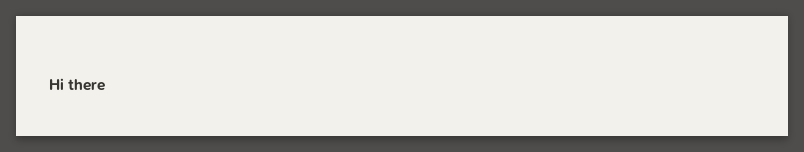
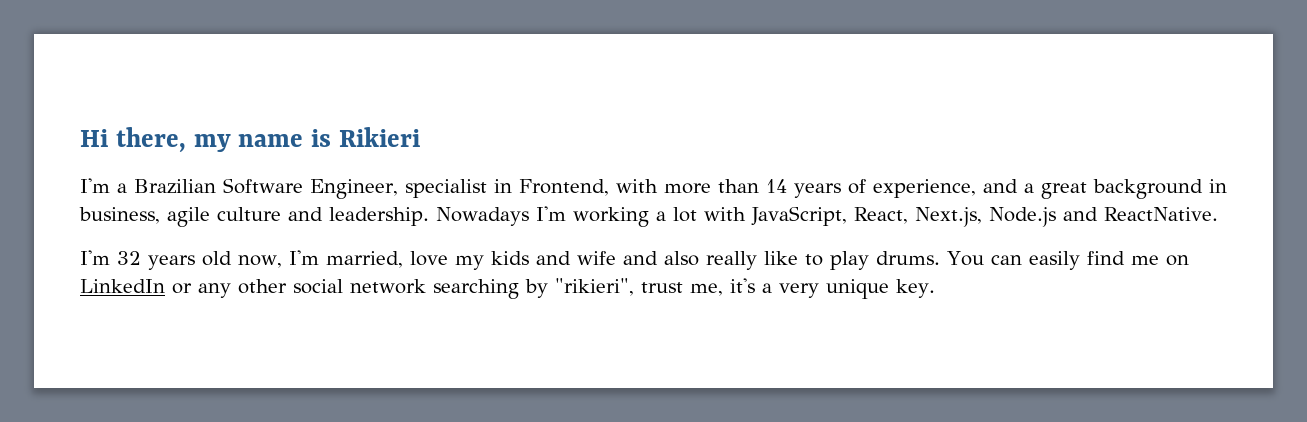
[68,79,106,91] there -> [115,127,421,153] [80,178,1227,199] [79,206,1218,227] [80,250,1189,270] [80,278,935,299] there, my name is Rikieri // I'm a Brazilian Software Engineer, specialist in Frontend, with more than 14 years of experience, and a great background in business, agile culture and leadership. Nowadays I'm working a lot with JavaScript, React, Next.js, Node.js and ReactNative. // I'm 32 years old now, I'm married, love my kids and wife and also really like to play drums. You can easily find me on LinkedIn or any other social network searching by "rikieri", trust me, it's a very unique key.

